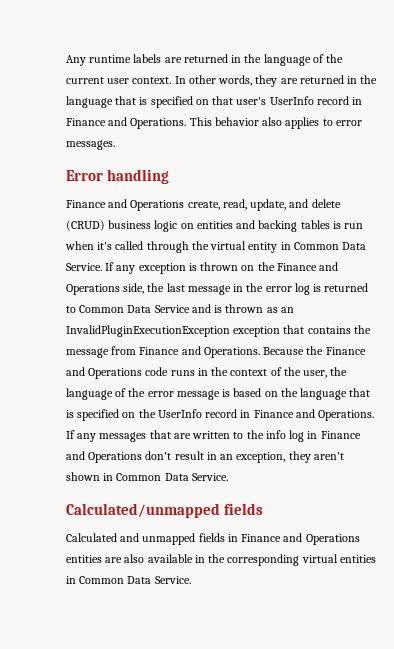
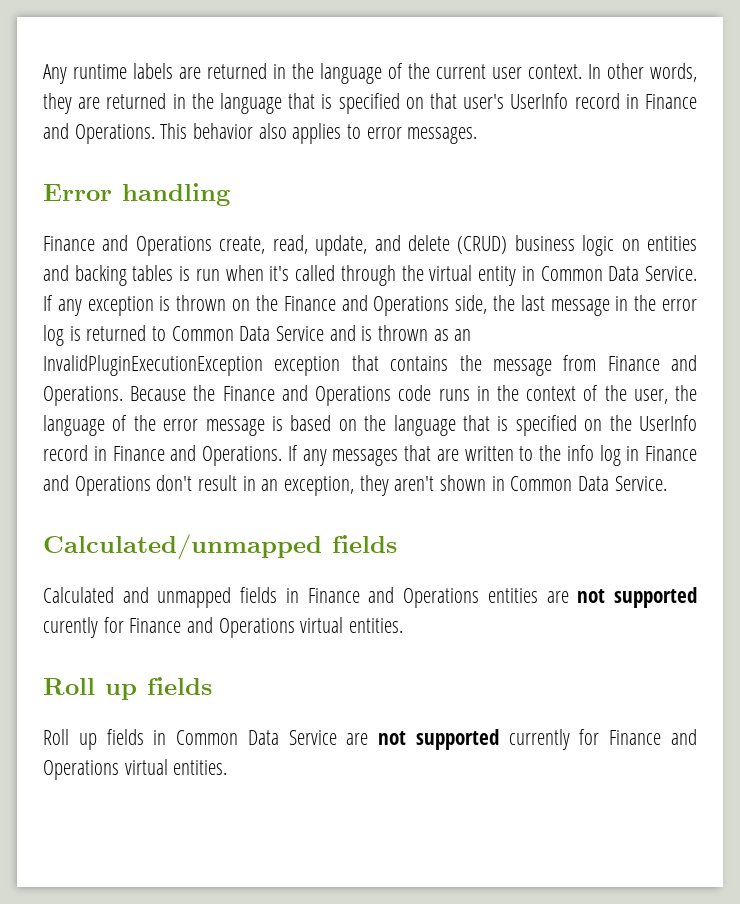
[124,554,376,566] [66,576,191,584] also available in the corresponding virtual entities in Common Data Service. -> [577,587,698,608] [43,617,404,638] [43,677,212,700] [43,729,697,750] [43,759,228,780] not supported curently for Finance and Operations virtual entities. // Roll up fields // Roll up fields in Common Data Service are not supported currently for Finance and Operations virtual entities.

